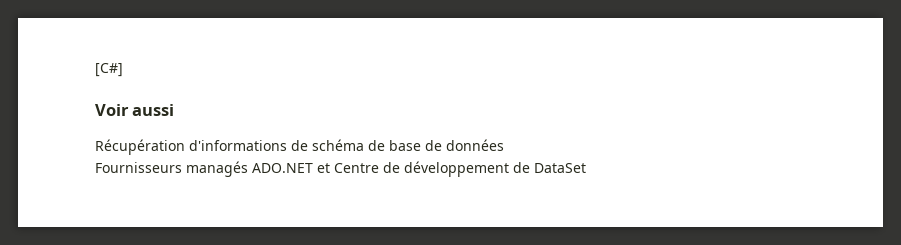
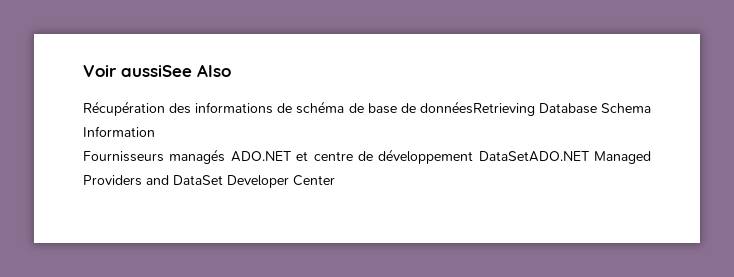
[95,63,123,77] [95,104,175,116] [C#] // Voir aussi -> [83,64,231,77] Voir aussiSee Also
[189,140,287,151] d'informations -> [169,102,274,114] des informations
[446,139,504,151] données -> [419,101,652,116] [83,126,155,137] donnéesRetrieving Database Schema Information
[334,163,379,173] Centre -> [313,151,353,161] centre
[513,162,586,173] de DataSet -> [478,151,651,164] [83,175,335,188] DataSetADO.NET Managed Providers and DataSet Developer Center

